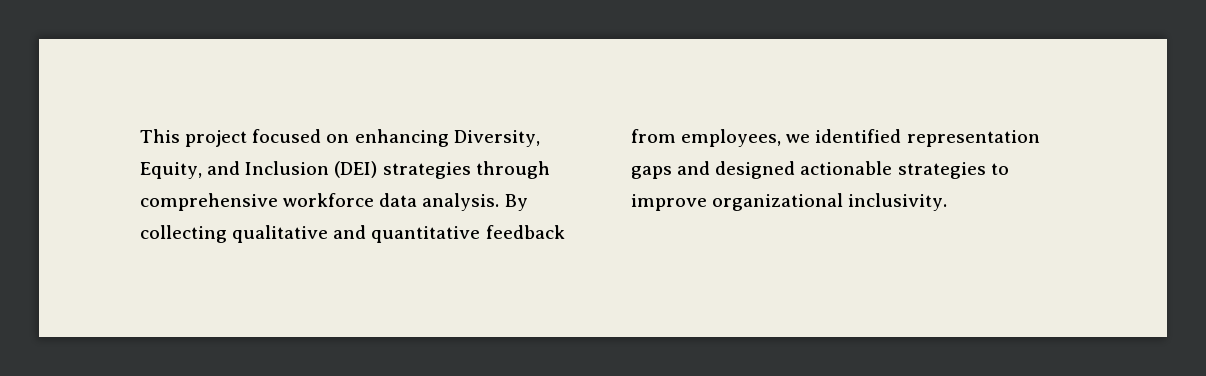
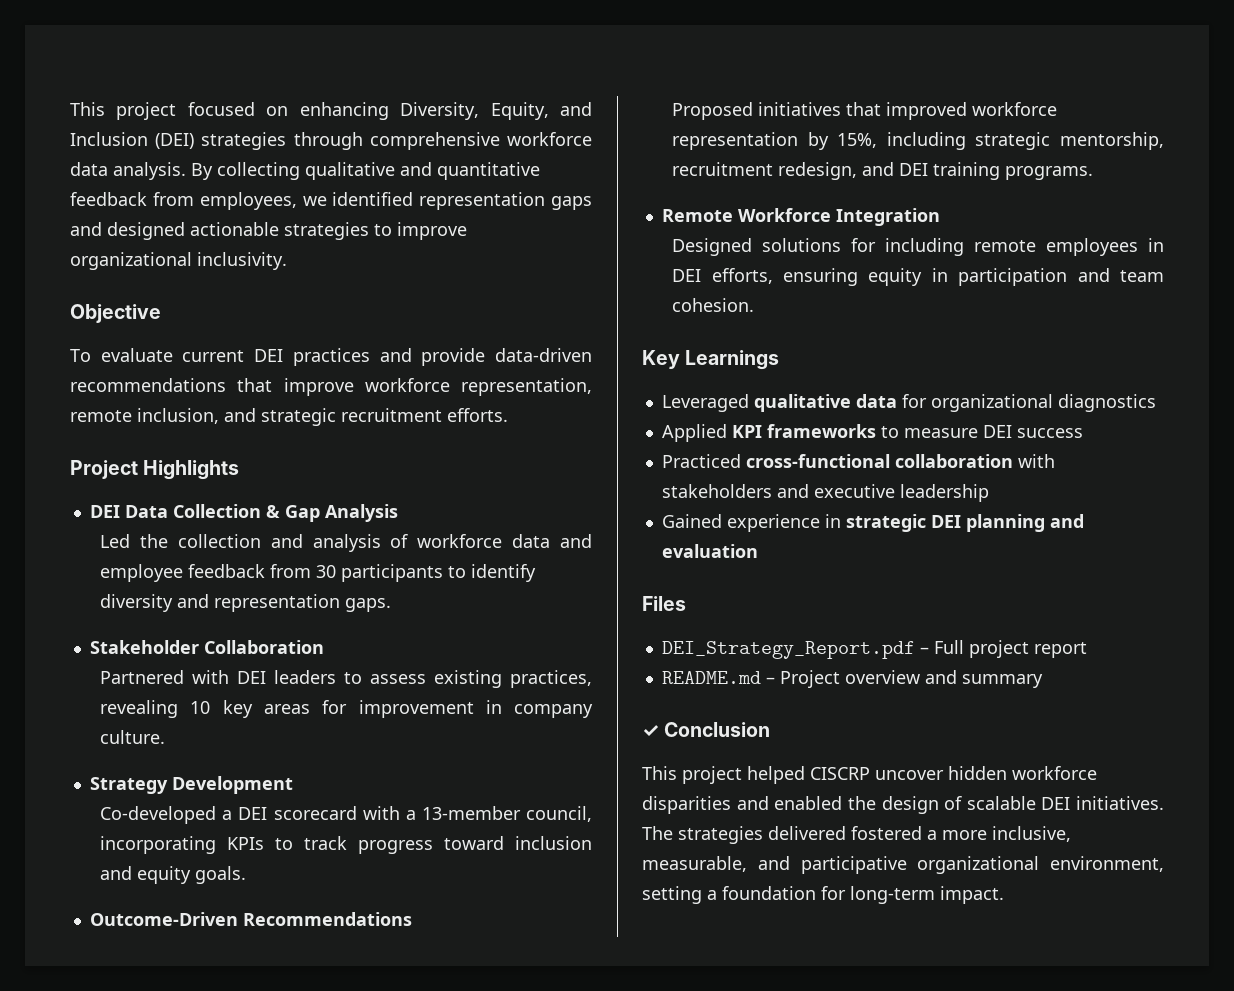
(948, 202) none -> [70,304,161,323] [70,348,592,366] [70,378,592,396] [70,408,508,426] [70,460,240,480] [89,504,398,522] [100,534,593,552] [100,564,537,582] [100,594,392,612] [89,640,324,654] [100,670,593,688] [100,700,593,718] [100,730,166,744] [89,776,293,794] [100,806,592,824] [100,836,592,854] [100,866,247,884] [89,912,412,926] [672,102,1058,120] [672,132,1164,150] [672,162,1094,180] [661,208,940,226] [672,238,1164,256] [672,268,1164,286] [672,298,755,312] [642,350,780,370] [661,394,1156,412] [661,424,1083,442] [661,454,1055,468] [661,484,989,502] [661,514,1084,532] [661,544,758,558] [642,596,686,611] [661,640,1087,659] [661,670,1043,688] [642,722,771,737] [642,766,1097,784] [642,796,1164,814] [642,826,1071,844] [642,856,1164,874] [642,886,1004,904] // Objective // To evaluate current DEI practices and provide data-driven recommendations that improve workforce representation, remote inclusion, and strategic recruitment efforts. // Project Highlights // DEI Data Collection & Gap Analysis // Led the collection and analysis of workforce data and employee feedback from 30 participants to identify diversity and representation gaps. // Stakeholder Collaboration // Partnered with DEI leaders to assess existing practices, revealing 10 key areas for improvement in company culture. // Strategy Development // Co-developed a DEI scorecard with a 13-member council, incorporating KPIs to track progress toward inclusion and equity goals. // Outcome-Driven Recommendations // Proposed initiatives that improved workforce representation by 15%, including strategic mentorship, recruitment redesign, and DEI training programs. // Remote Workforce Integration // Designed solutions for including remote employees in DEI efforts, ensuring equity in participation and team cohesion. // Key Learnings // Leveraged qualitative data for organizational diagnostics // Applied KPI frameworks to measure DEI success // Practiced cross-functional collaboration with stakeholders and executive leadership // Gained experience in strategic DEI planning and evaluation // Files // DEI_Strategy_Report.pdf – Full project report // README.md – Project overview and summary // ✓ Conclusion // This project helped CISCRP uncover hidden workforce disparities and enabled the design of scalable DEI initiatives. The strategies delivered fostered a more inclusive, measurable, and participative organizational environment, setting a foundation for long-term impact.

